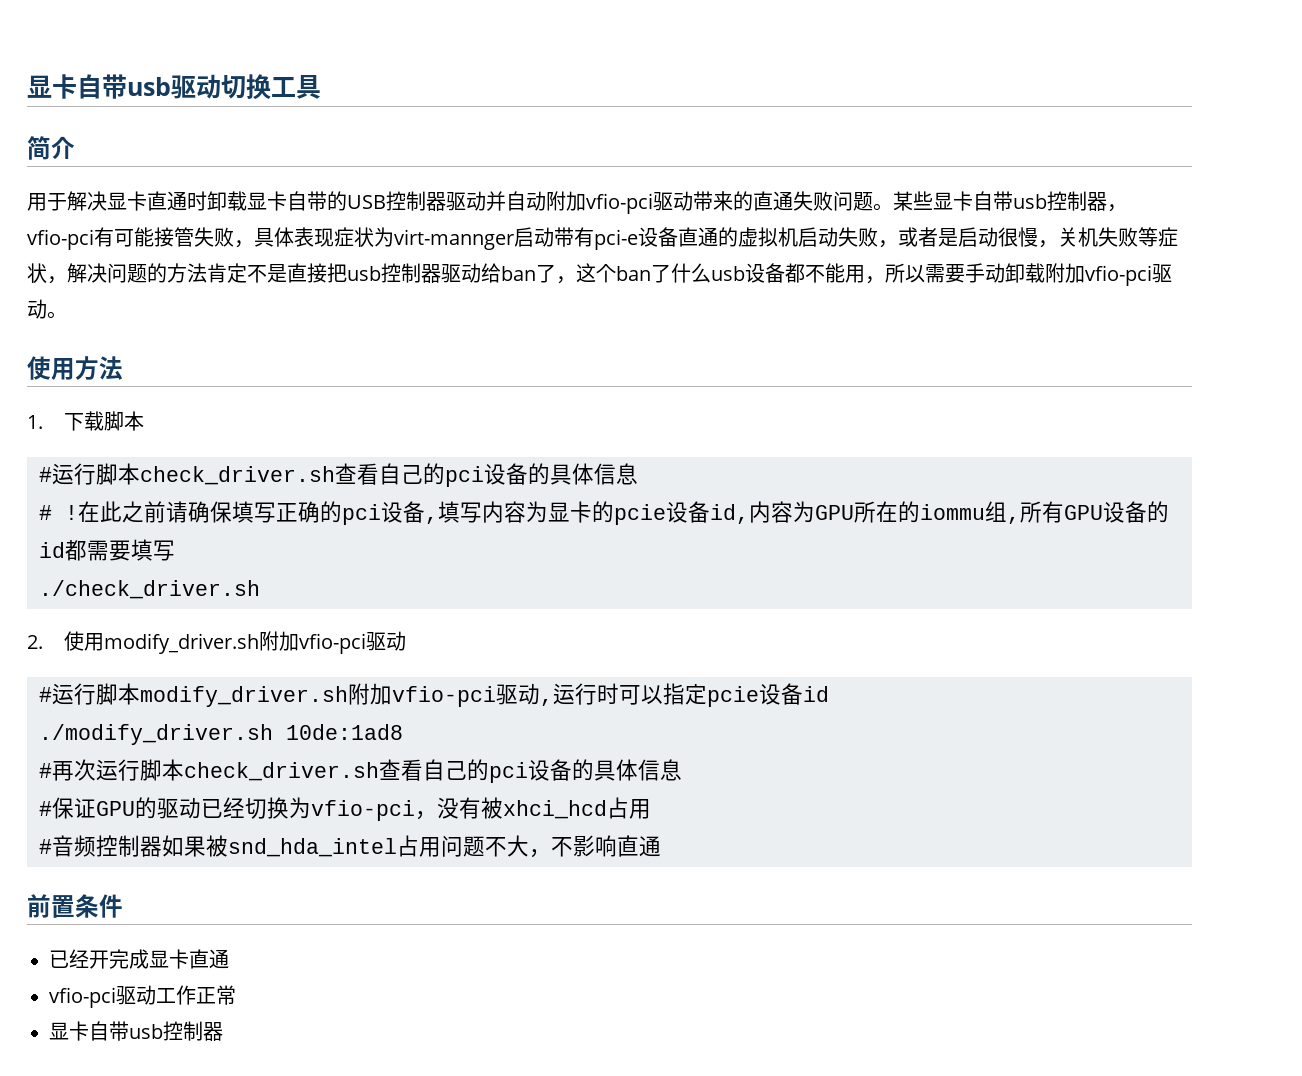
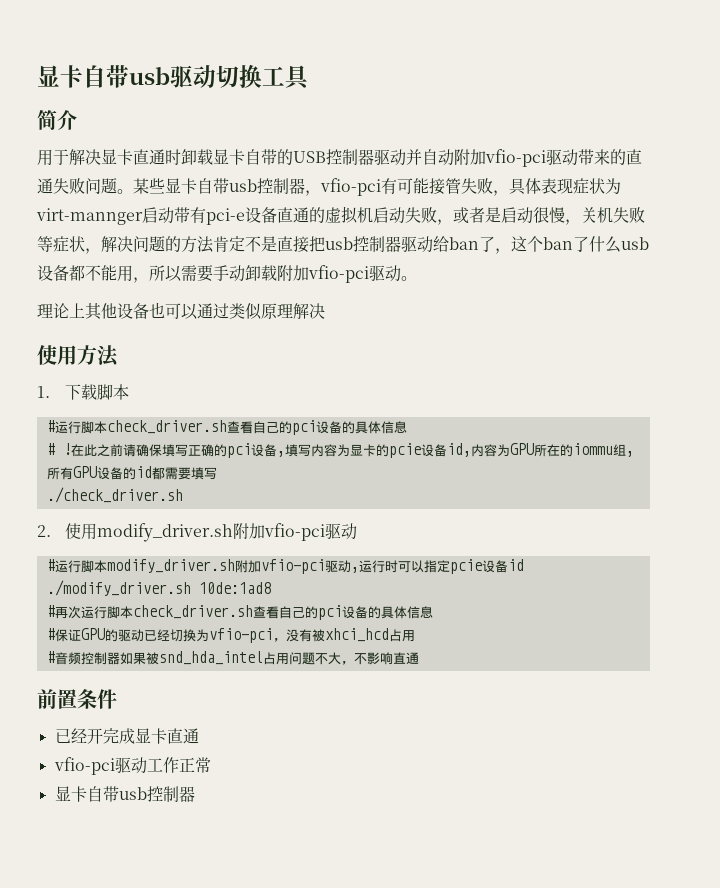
(67, 315) none -> [37,302,325,320] // 理论上其他设备也可以通过类似原理解决

